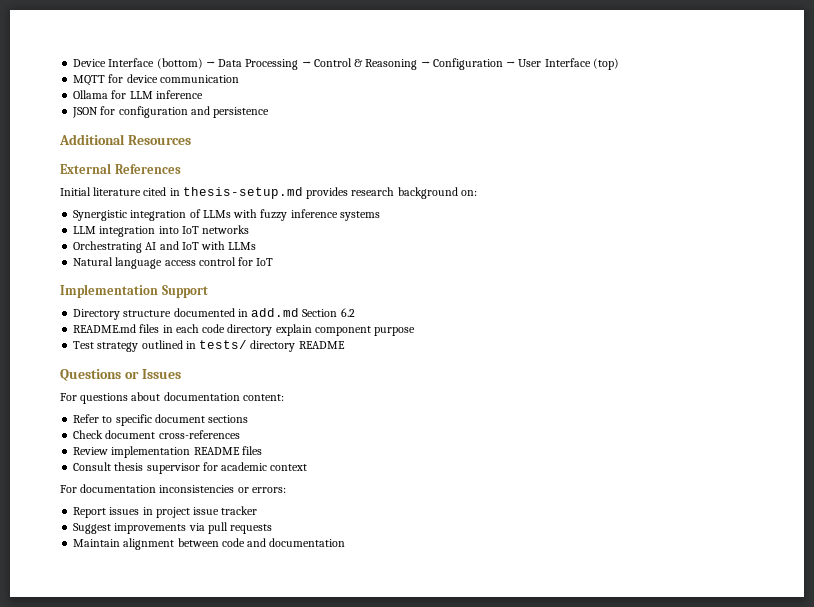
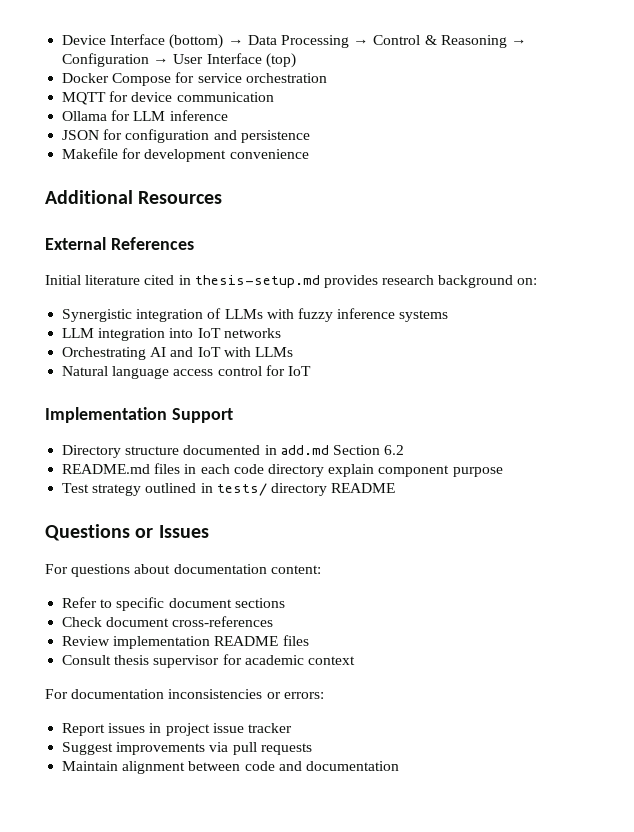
(619, 64) none -> [62,72,327,86] // Docker Compose for service orchestration
(270, 112) none -> [62,148,309,162] // Makefile for development convenience

